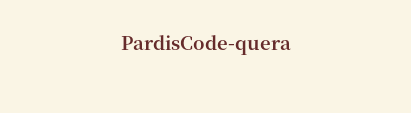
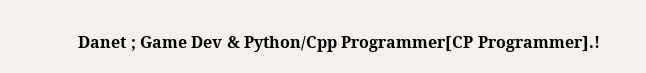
[120,35,291,55] PardisCode-quera -> [78,36,600,52] Danet ; Game Dev & Python/Cpp Programmer[CP Programmer].!

